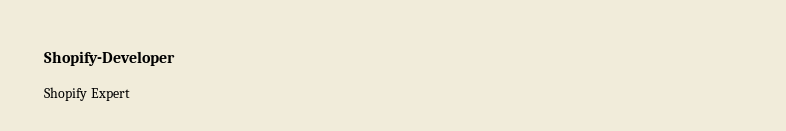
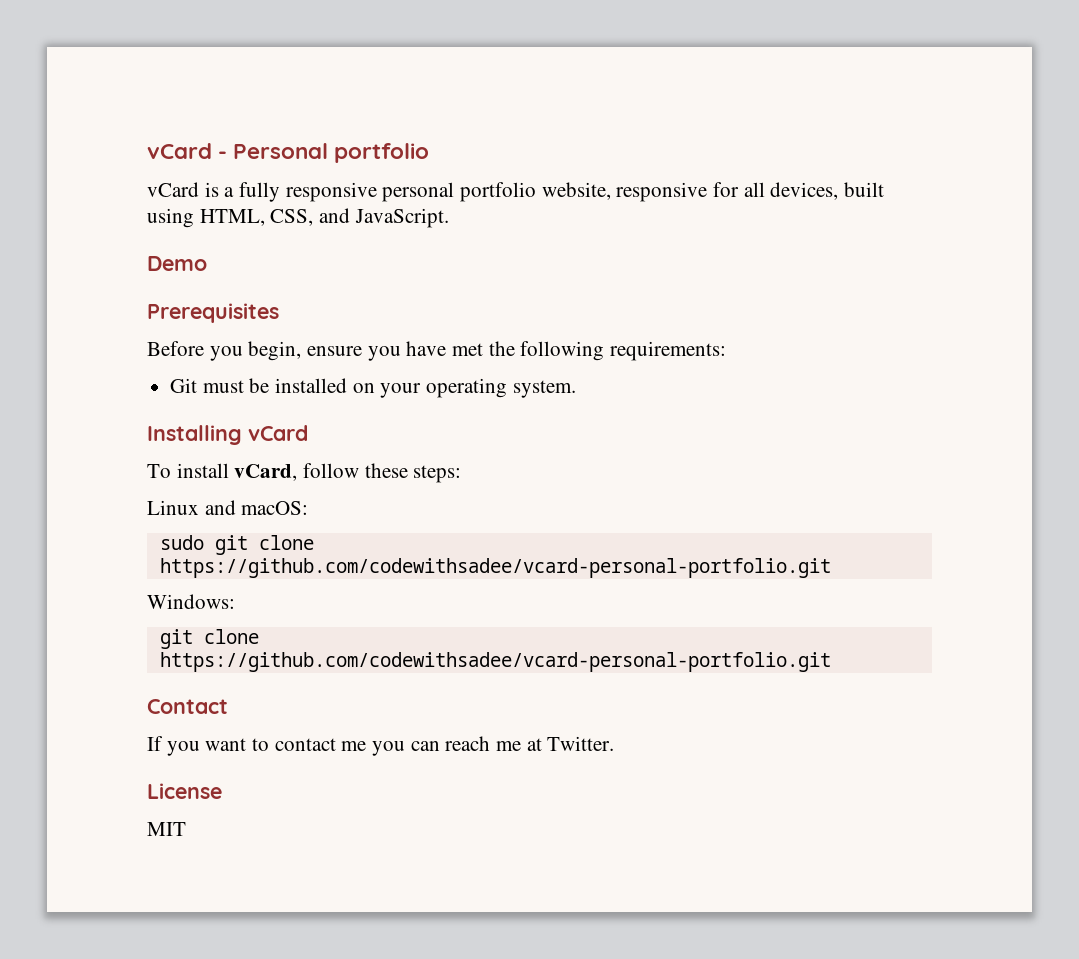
[44,51,175,66] [44,87,130,101] Shopify-Developer // Shopify Expert -> [147,143,430,163] [147,182,885,202] [147,208,449,228] [147,256,207,271] [147,303,279,323] [147,341,727,361] [170,378,576,398] [147,425,308,445] [147,463,462,483] [147,500,309,515] [159,535,314,555] [159,558,831,578] [147,594,235,609] [159,629,259,649] [159,652,831,672] [147,699,228,714] [147,736,615,756] [147,783,222,799] [147,822,186,836] vCard - Personal portfolio // vCard is a fully responsive personal portfolio website, responsive for all devices, built using HTML, CSS, and JavaScript. // Demo // Prerequisites // Before you begin, ensure you have met the following requirements: // Git must be installed on your operating system. // Installing vCard // To install vCard, follow these steps: // Linux and macOS: // sudo git clone https://github.com/codewithsadee/vcard-personal-portfolio.git // Windows: // git clone https://github.com/codewithsadee/vcard-personal-portfolio.git // Contact // If you want to contact me you can reach me at Twitter. // License // MIT

